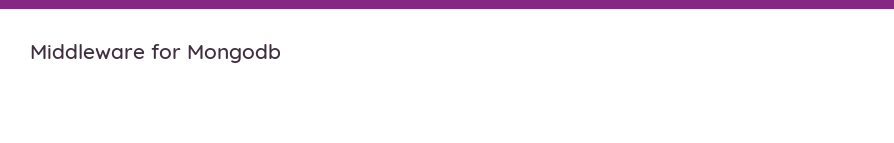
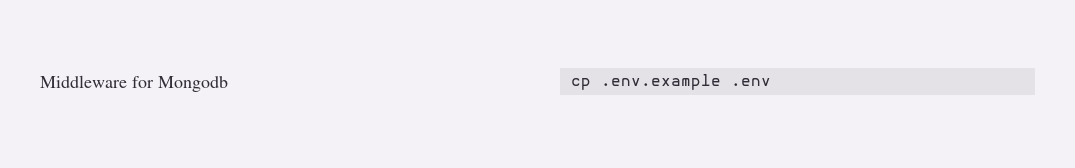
(281, 53) none -> [570,74,771,90] // cp .env.example .env

